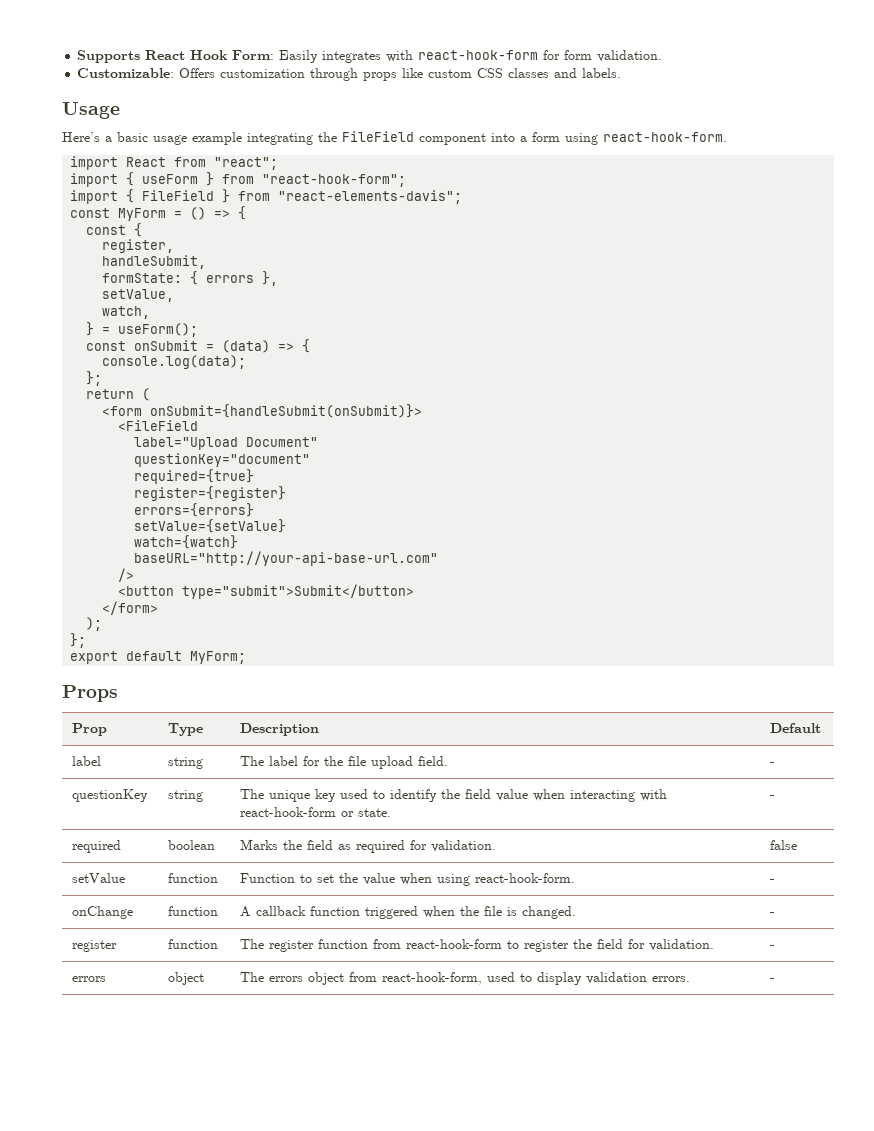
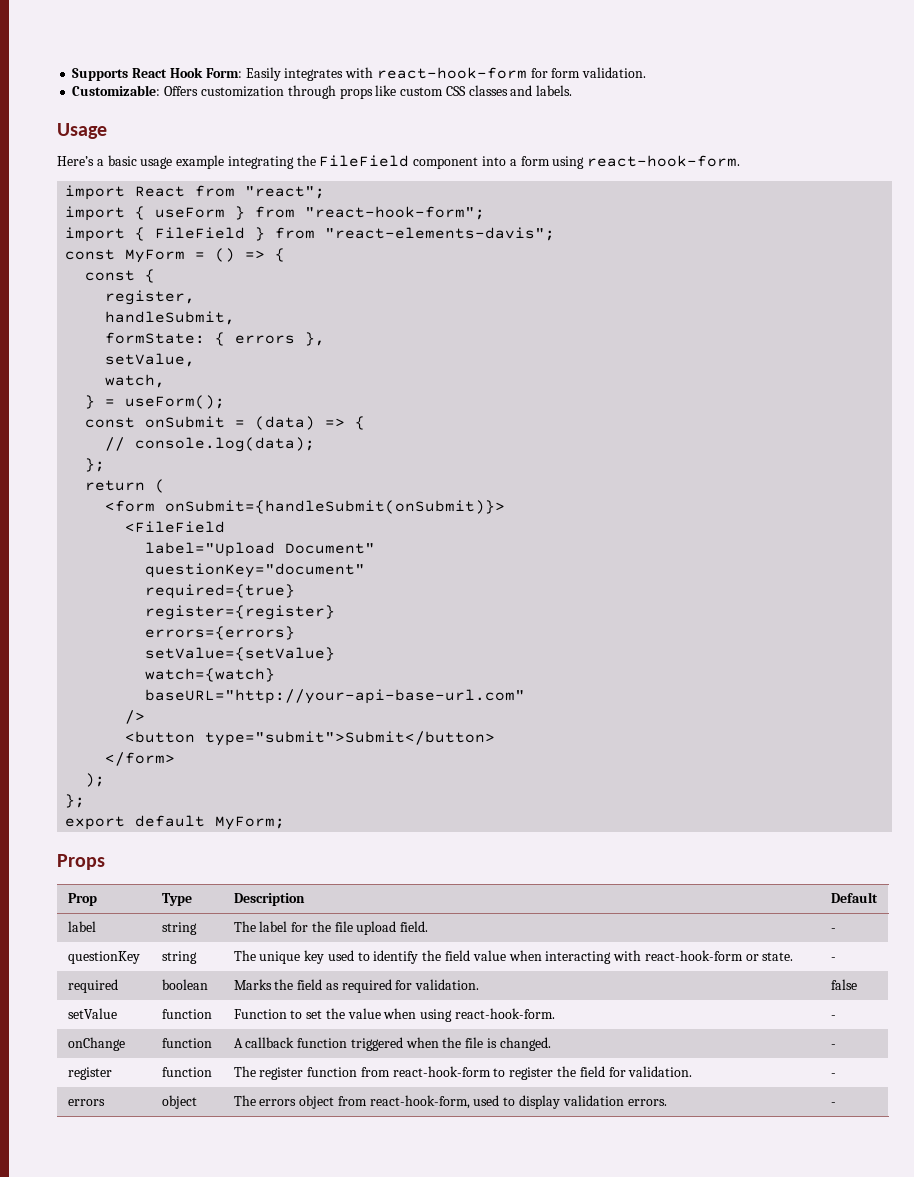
(311, 346) none -> [105,437,126,451] //

